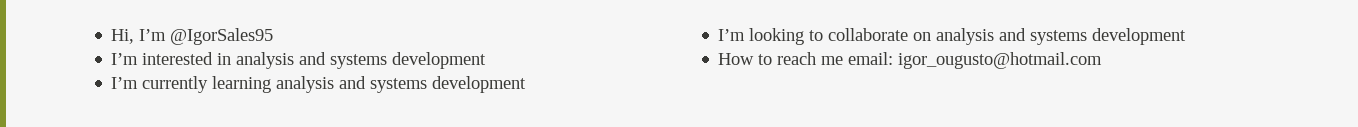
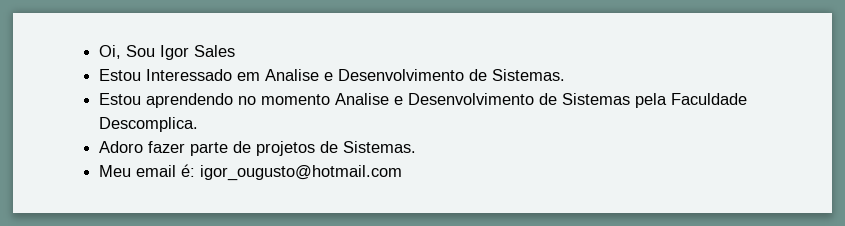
[111,28,274,45] [111,52,487,69] [111,76,527,93] [718,28,1187,45] [718,52,894,65] Hi, I’m @IgorSales95 // I’m interested in analysis and systems development // I’m currently learning analysis and systems development // I’m looking to collaborate on analysis and systems development // How to reach me email: -> [99,45,236,60] [99,69,566,81] [99,93,748,108] [99,117,199,132] [99,141,417,156] [99,164,196,177] Oi, Sou Igor Sales // Estou Interessado em Analise e Desenvolvimento de Sistemas. // Estou aprendendo no momento Analise e Desenvolvimento de Sistemas pela Faculdade Descomplica. // Adoro fazer parte de projetos de Sistemas. // Meu email é:

